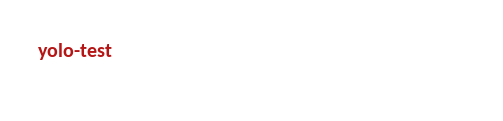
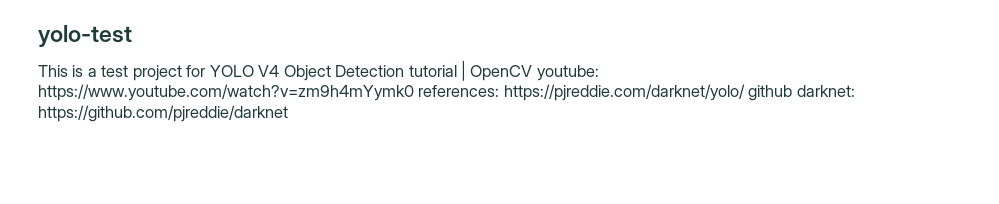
(112, 51) none -> [38,61,599,81] [38,84,855,101] [38,105,288,122] // This is a test project for YOLO V4 Object Detection tutorial | OpenCV youtube: https://www.youtube.com/watch?v=zm9h4mYymk0 references: https://pjreddie.com/darknet/yolo/ github darknet: https://github.com/pjreddie/darknet

